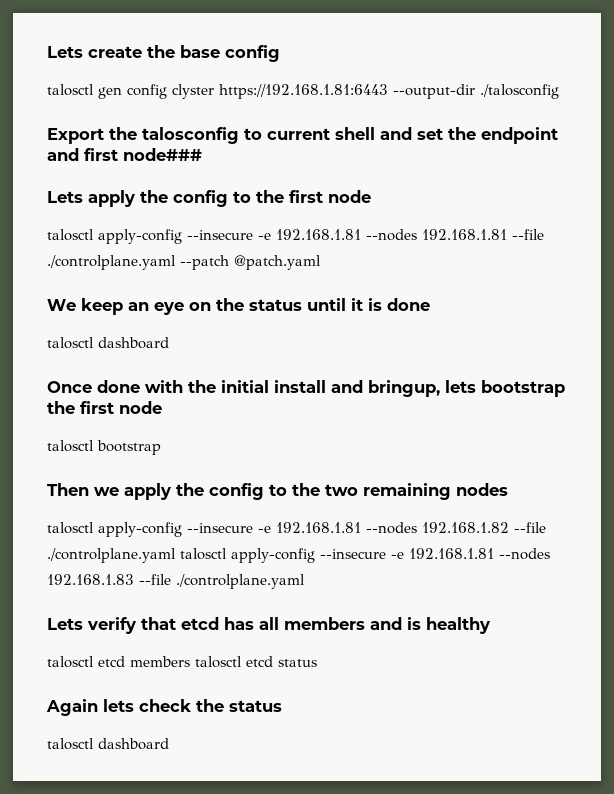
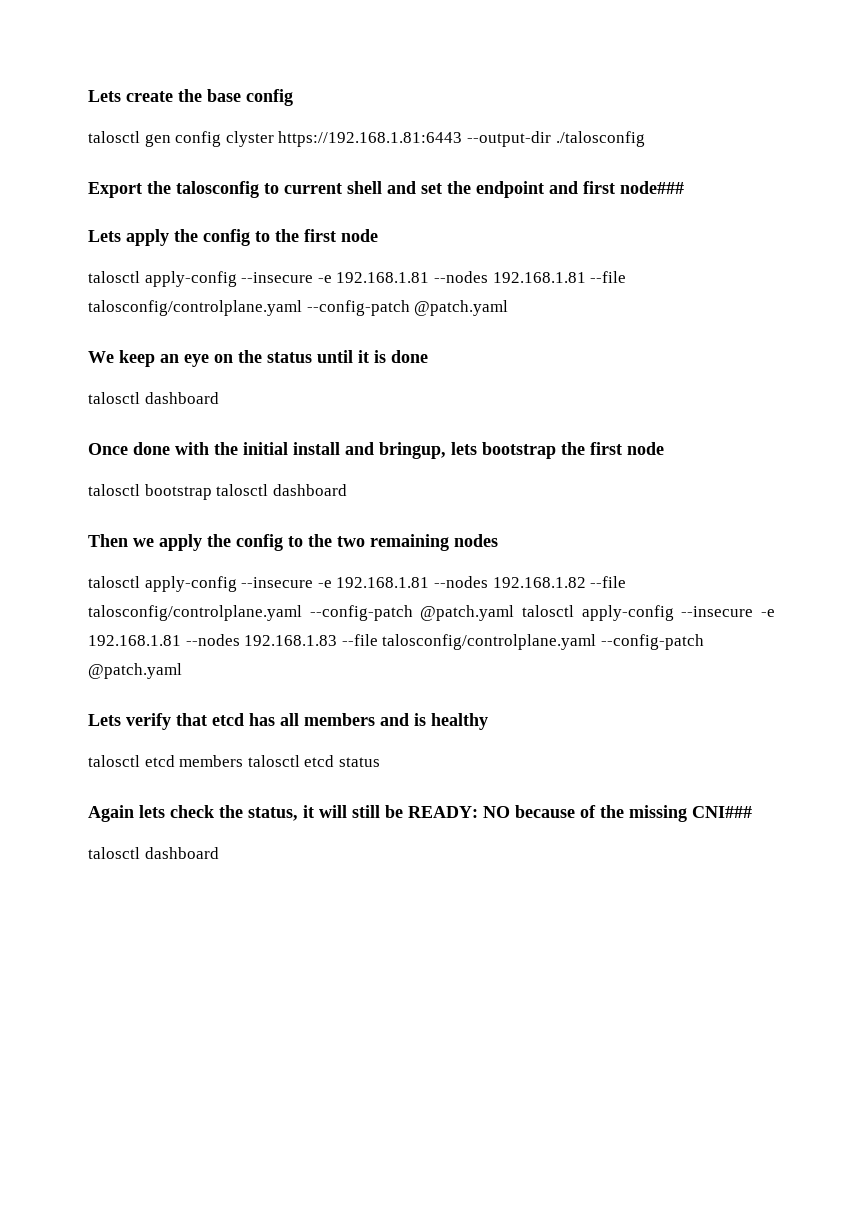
[47,255,229,270] ./controlplane.yaml --patch -> [88,300,410,316] talosconfig/controlplane.yaml --config-patch
(161, 447) none -> [216,484,347,496] talosctl dashboard
[47,548,176,563] ./controlplane.yaml -> [88,605,515,621] talosconfig/controlplane.yaml --config-patch @patch.yaml
[176,574,305,589] ./controlplane.yaml -> [382,634,704,650] [88,663,182,679] talosconfig/controlplane.yaml --config-patch @patch.yaml
[229,700,282,712] status -> [248,805,752,822] status, it will still be READY: NO because of the missing CNI###

